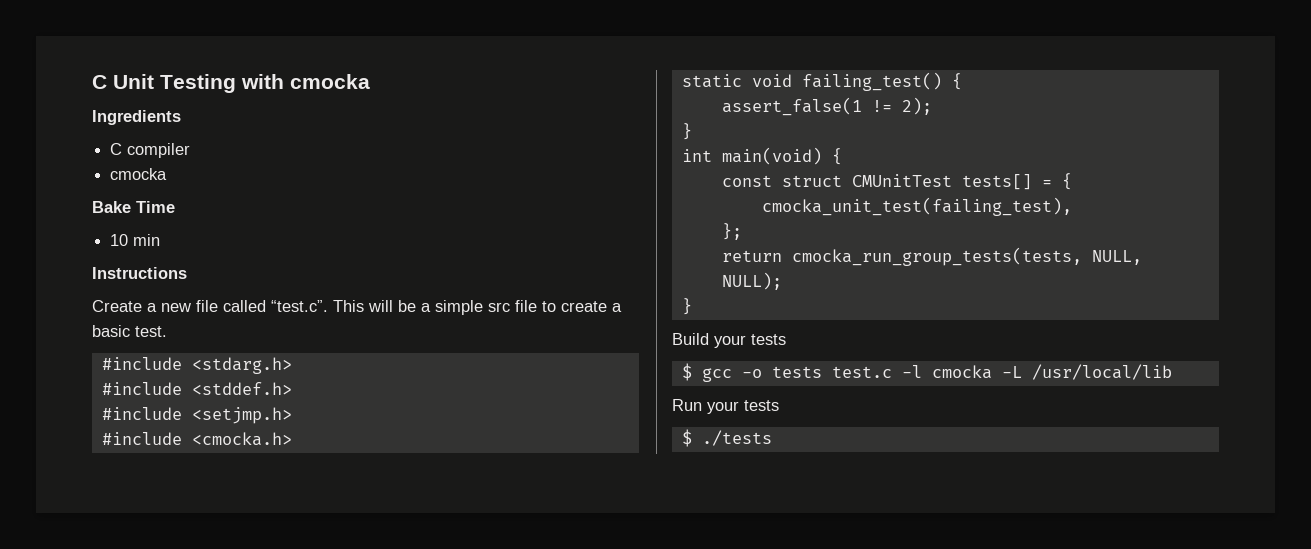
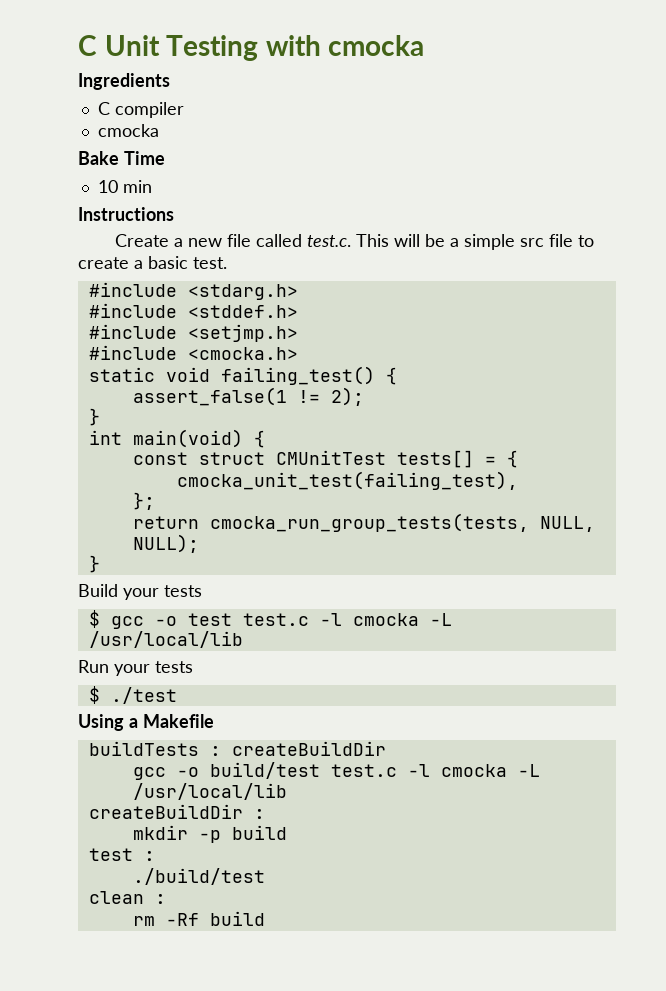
[271,300,328,312] “test.c”. -> [306,235,351,247] test.c.
[771,366,822,378] tests -> [187,613,232,626] test
[701,430,772,446] ./tests -> [110,687,177,704] [78,714,214,731] [88,741,386,756] [132,762,540,780] [132,783,287,800] [88,804,265,819] [132,825,287,843] [88,848,155,861] [132,868,265,885] [88,891,166,904] [132,911,265,926] ./test // Using a Makefile // buildTests : createBuildDir // gcc -o build/test test.c -l cmocka -L /usr/local/lib // createBuildDir : // mkdir -p build // test : // ./build/test // clean : // rm -Rf build

